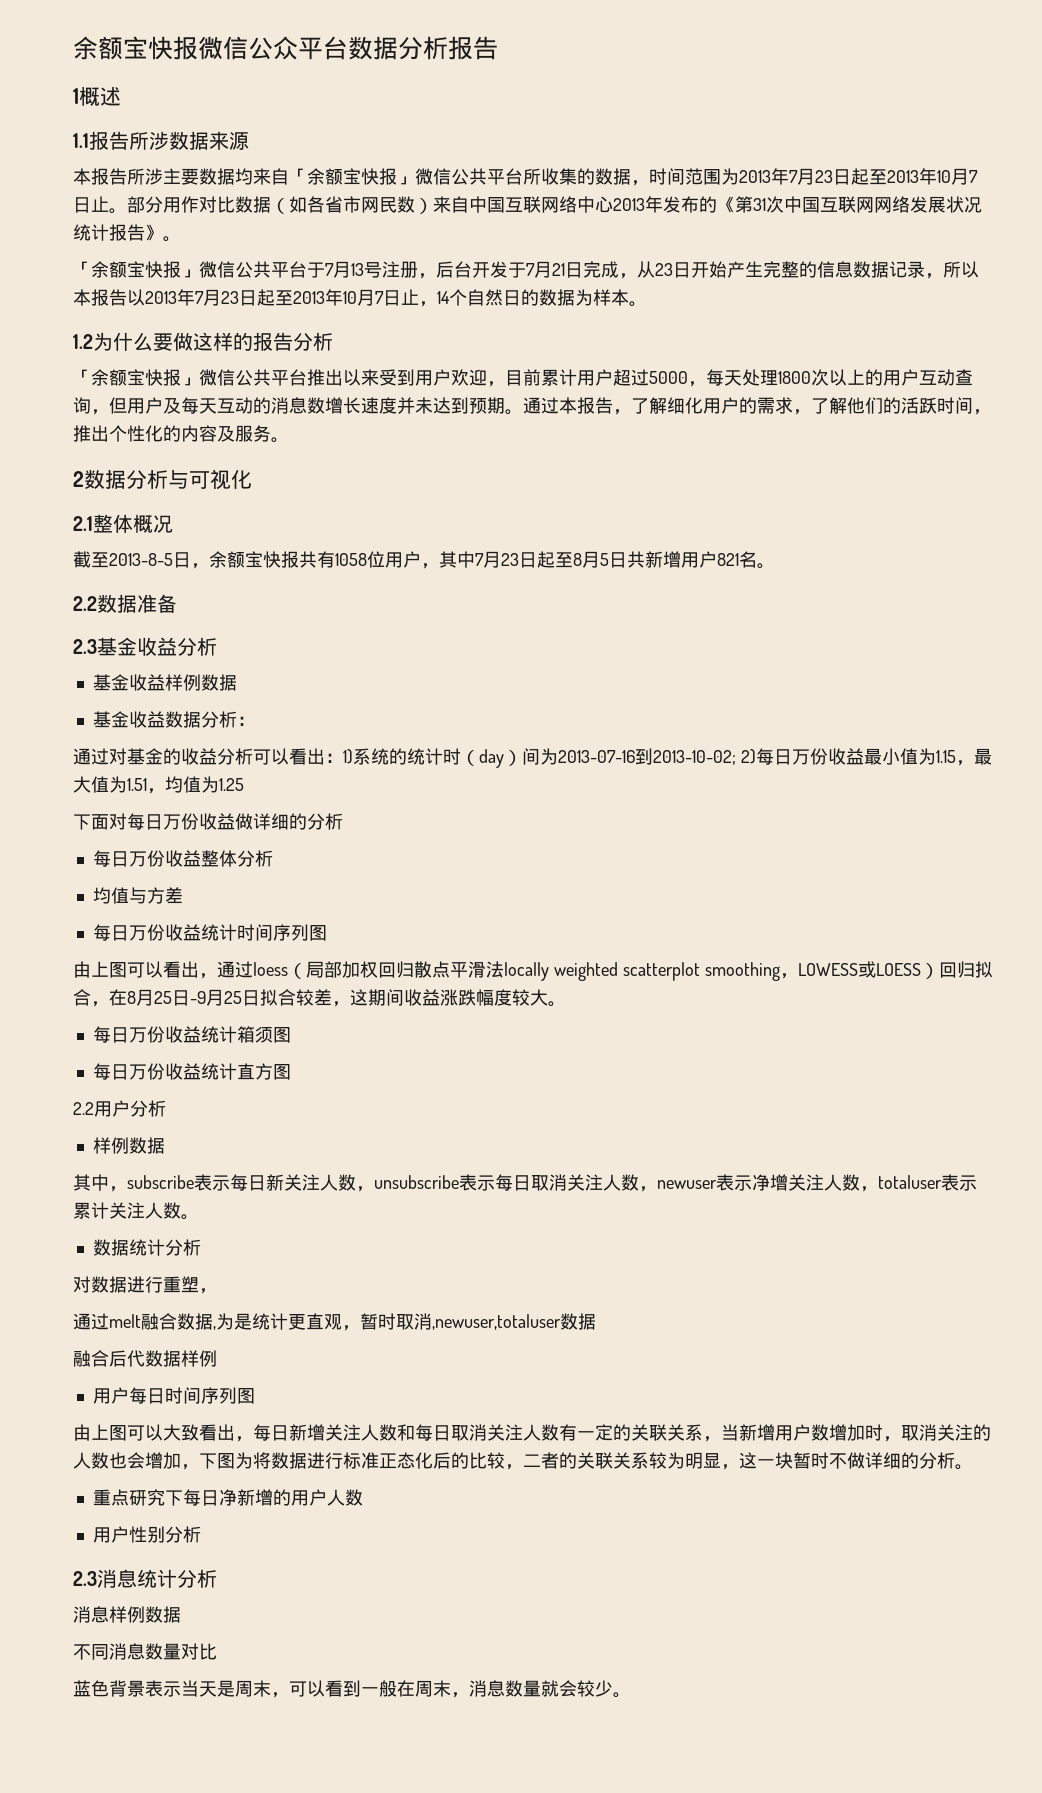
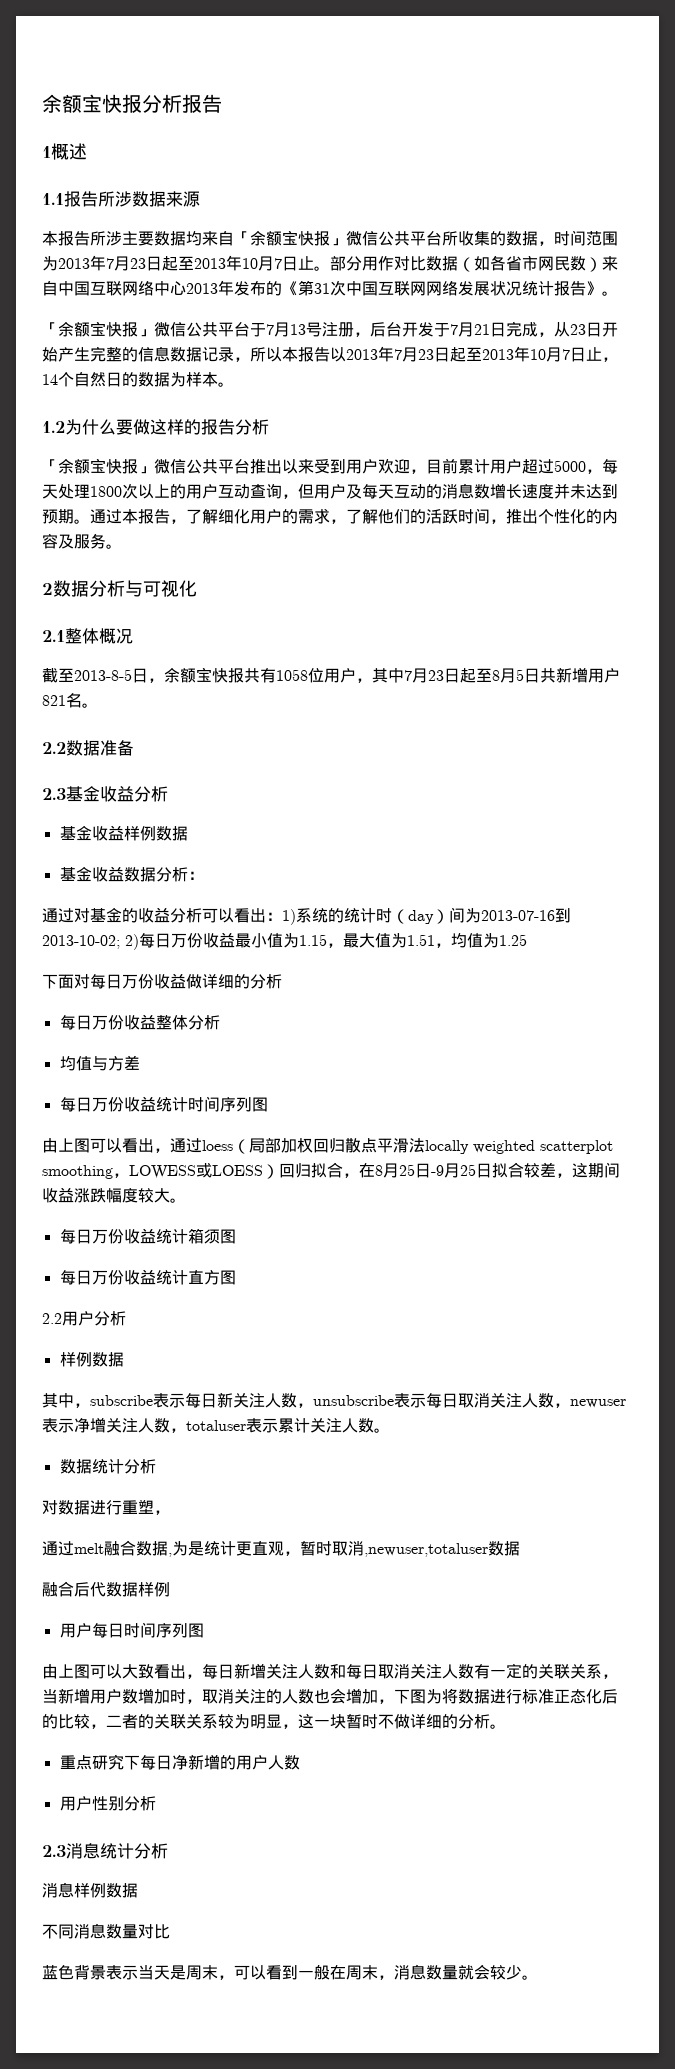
[73,36,398,60] 余额宝快报微信公众平台数据 -> [42,94,142,113] 余额宝快报

